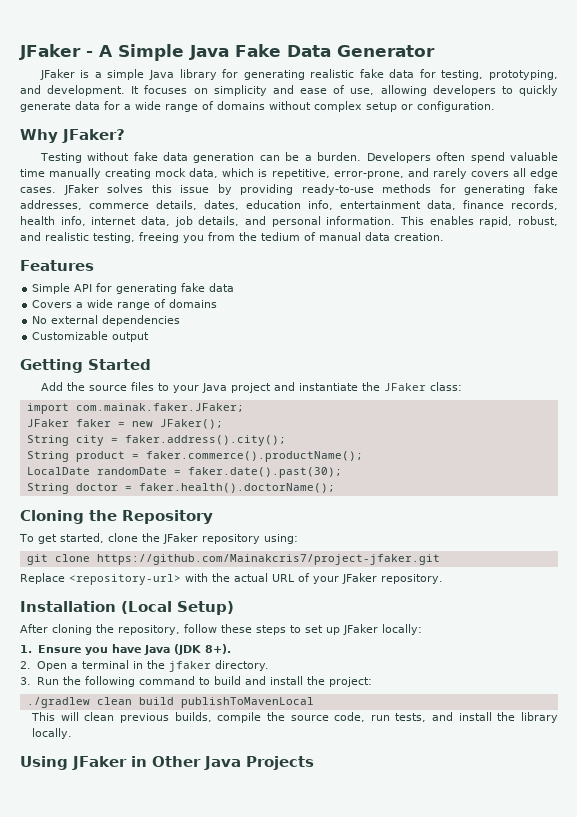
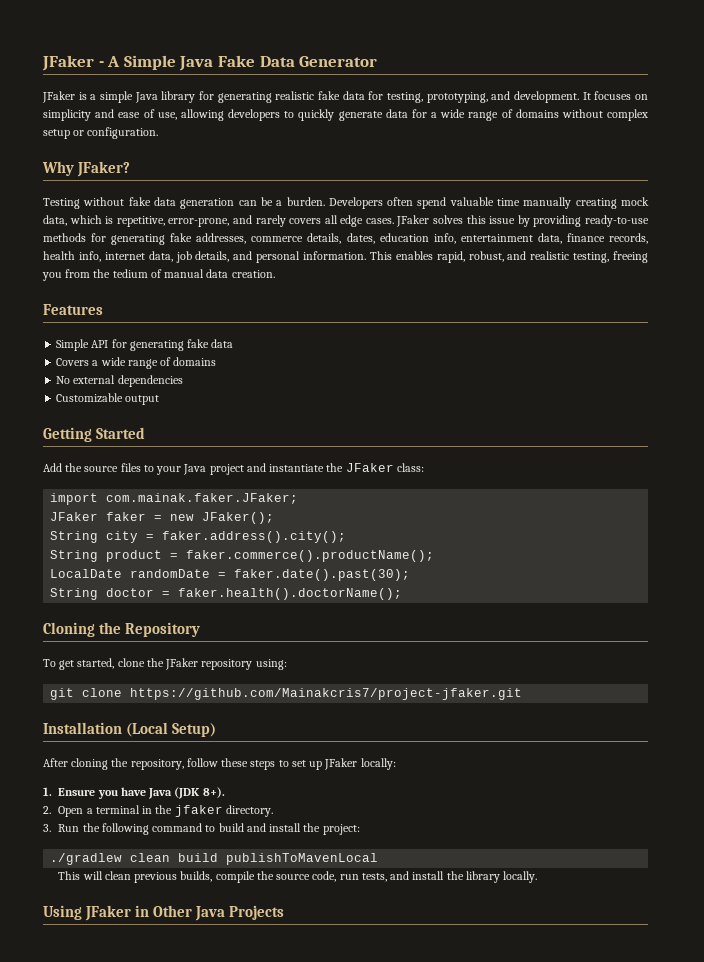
[20,573,443,585] // Replace <repository-url> with the actual URL of your JFaker repository. -> (523, 694) none

